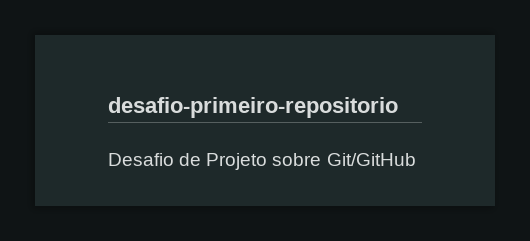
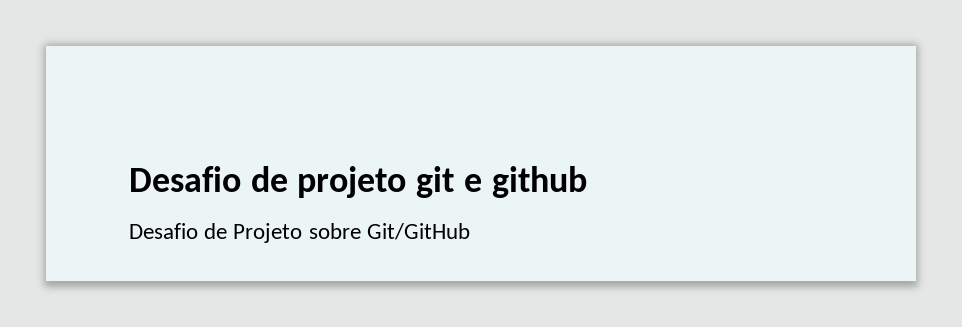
[108,97,398,118] desafio-primeiro-repositorio -> [129,166,587,198] Desafio de projeto git e github

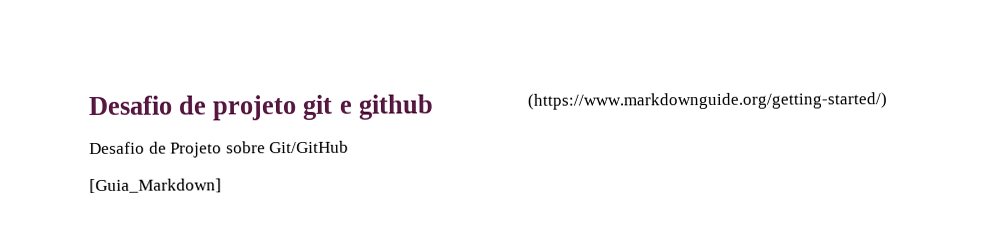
(470, 231) none -> [89,178,222,194] [527,92,887,110] // [Guia_Markdown] (https://www.markdownguide.org/getting-started/)

